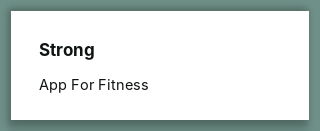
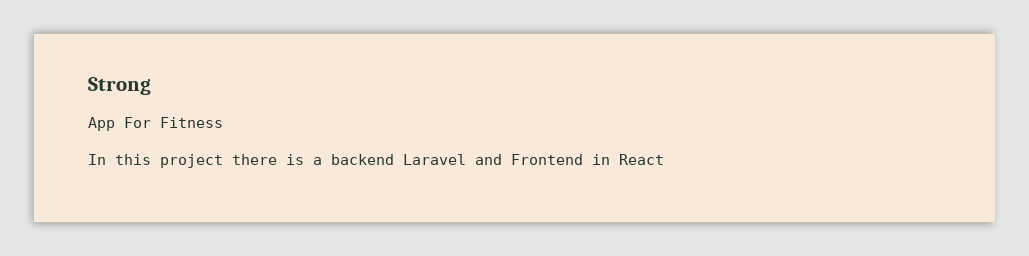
(149, 84) none -> [88,154,664,168] // In this project there is a backend Laravel and Frontend in React

